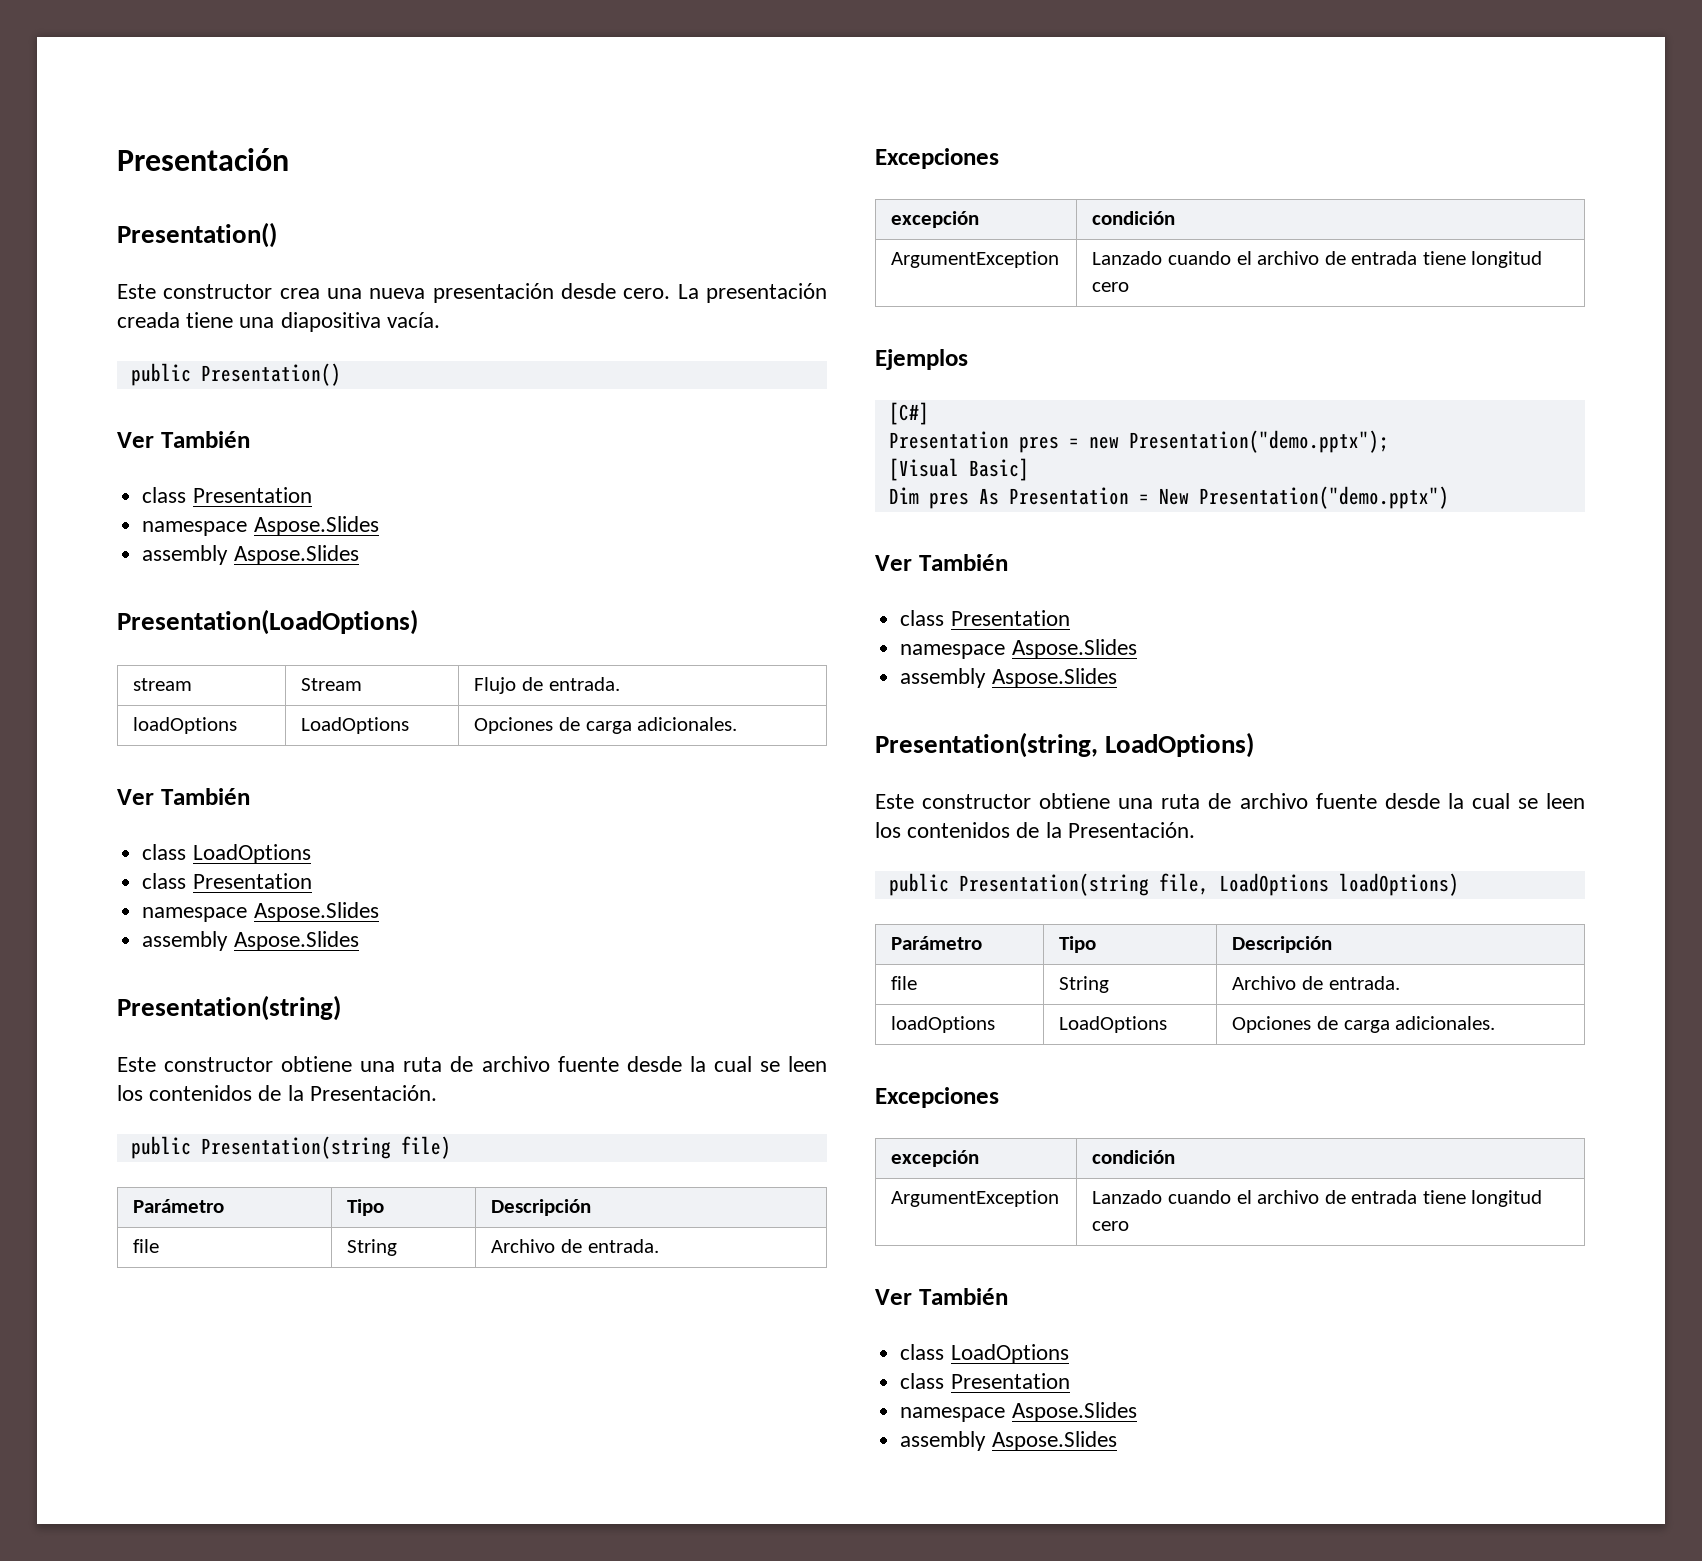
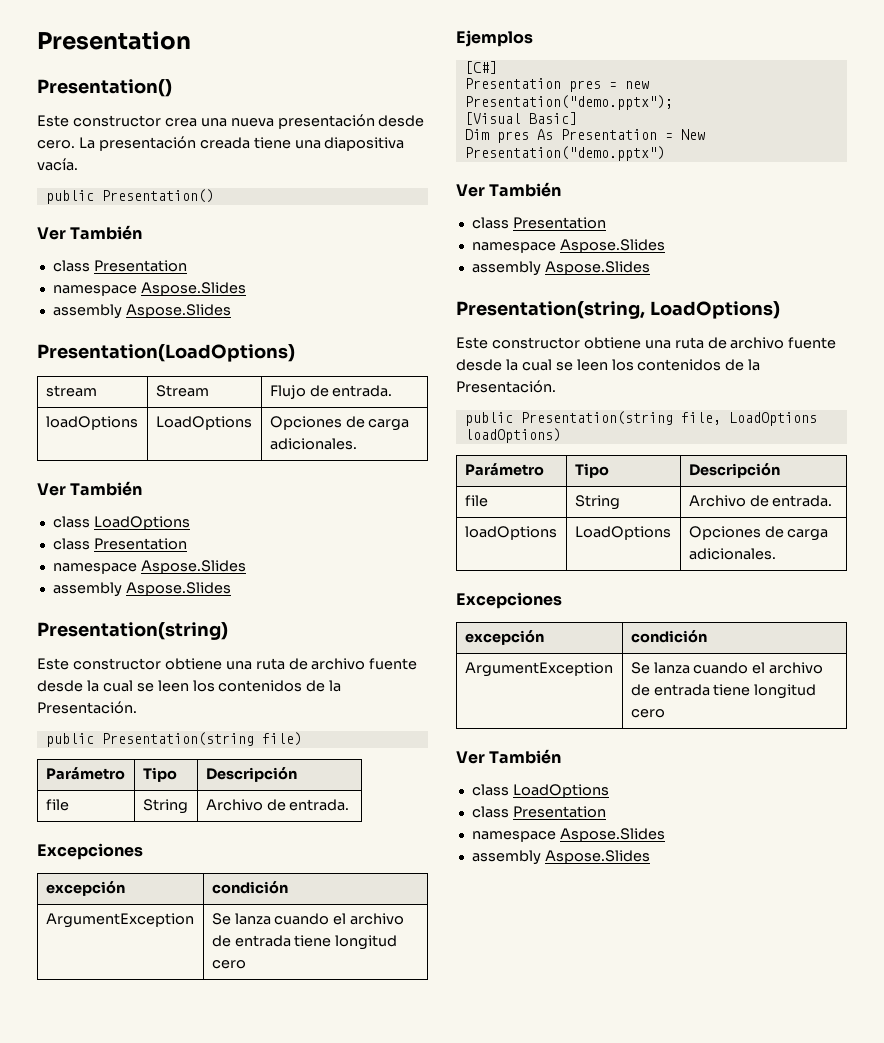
[117,148,289,171] Presentación -> [37,31,191,50] Presentation
[1092,251,1163,265] Lanzado -> [211,913,271,925] Se lanza
[1092,1190,1163,1204] Lanzado -> [630,662,690,674] Se lanza

